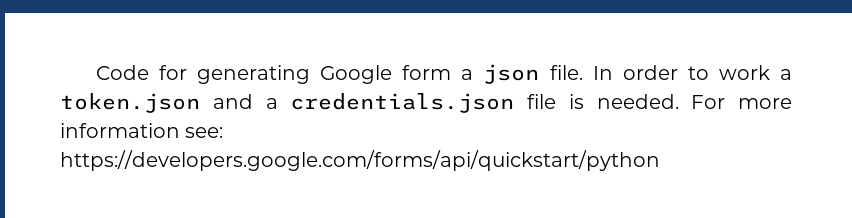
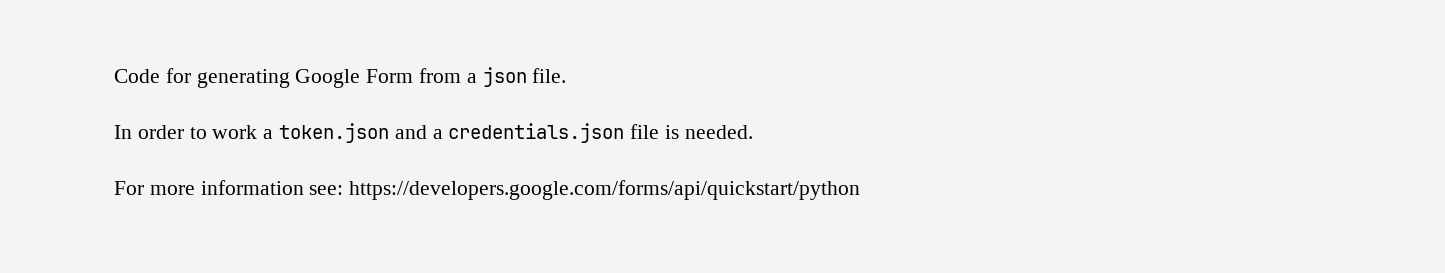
[402,65,452,80] form -> [366,68,462,83] Form from
(583, 72) none -> (567, 75) //
(679, 101) none -> (753, 132) //

